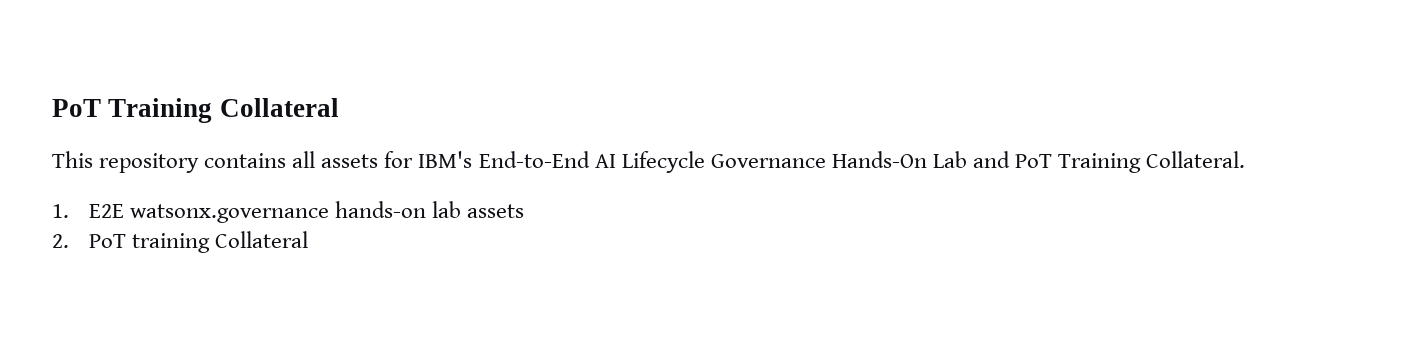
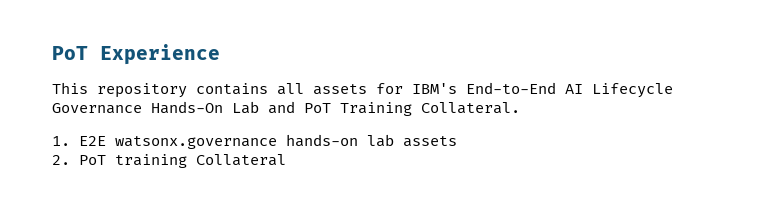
[52,98,339,123] PoT Training Collateral -> [52,44,220,65] PoT Experience

